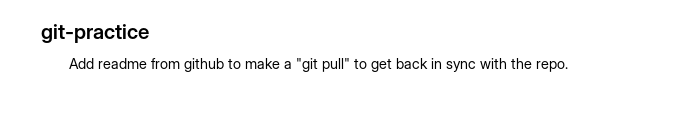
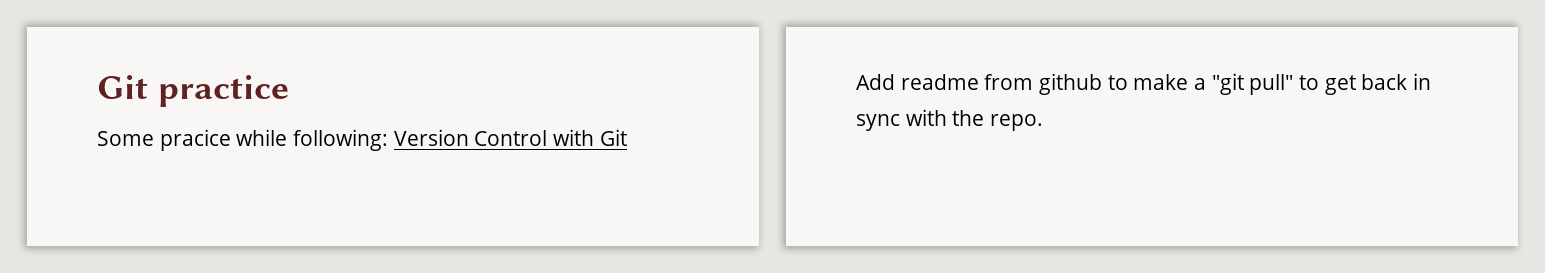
[41,24,149,43] git-practice -> [97,75,289,107] [97,129,627,151] Git practice // Some pracice while following: Version Control with Git

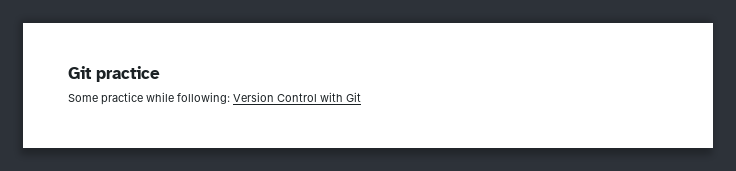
[159,129,231,151] pracice -> [101,92,143,105] practice
[856,73,1432,95] [856,109,1044,131] // Add readme from github to make a "git pull" to get back in sync with the repo. -> (361, 97) none

